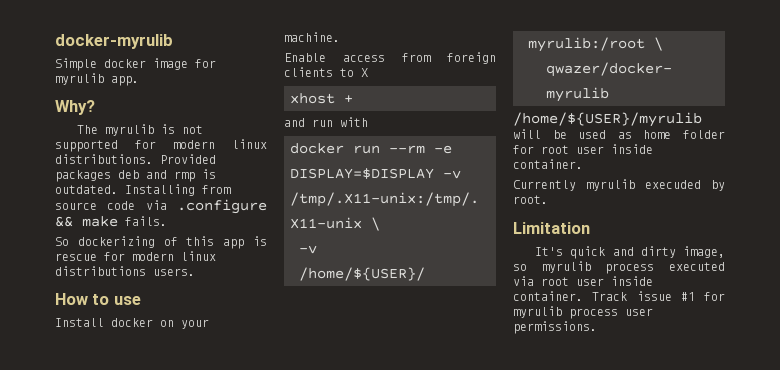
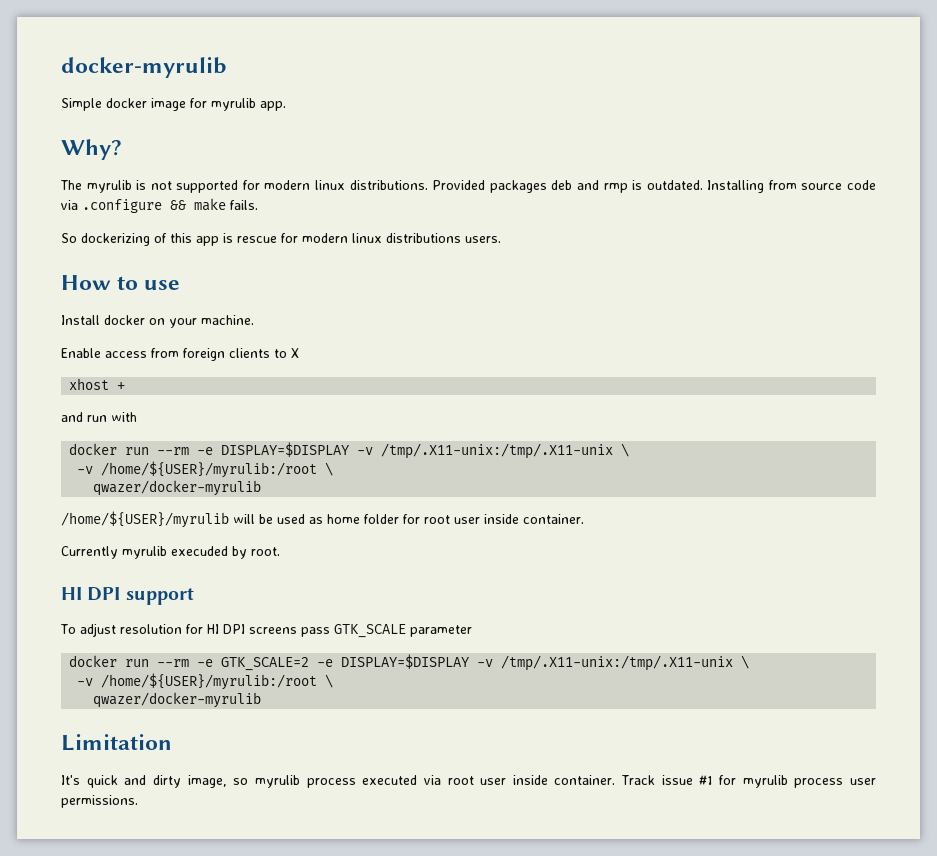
(548, 199) none -> [61,587,194,605] [60,623,472,638] [69,654,750,671] [77,673,334,690] [93,692,262,708] // HI DPI support // To adjust resolution for HI DPI screens pass GTK_SCALE parameter // docker run --rm -e GTK_SCALE=2 -e DISPLAY=$DISPLAY -v /tmp/.X11-unix:/tmp/.X11-unix \ // -v /home/${USER}/myrulib:/root \ // qwazer/docker-myrulib

